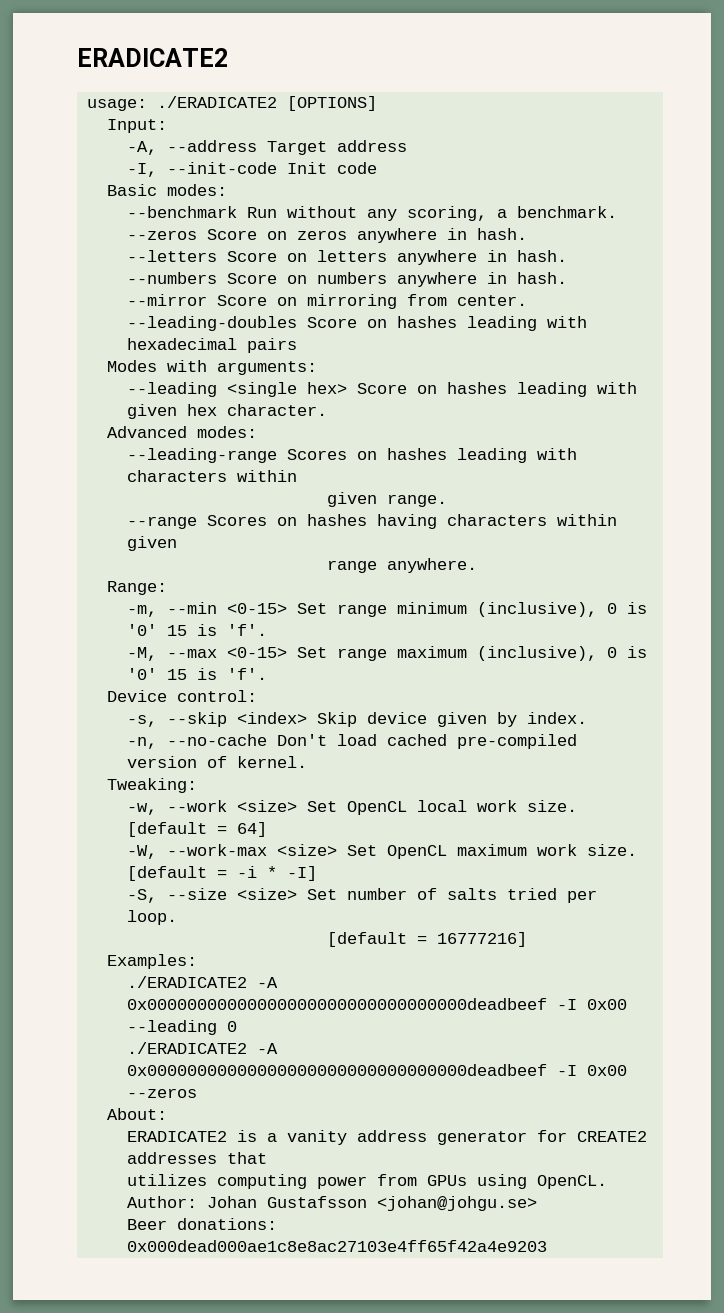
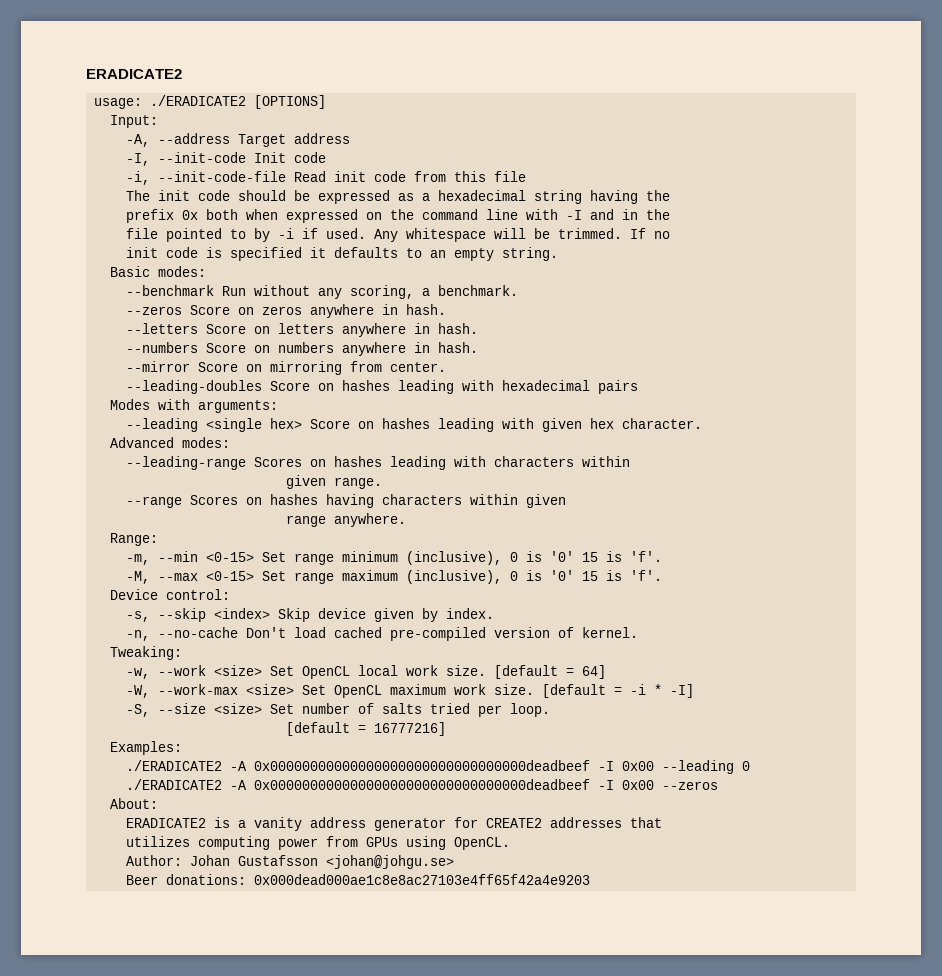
(377, 168) none -> [125,171,526,185] [125,190,670,204] [125,209,670,223] [125,228,670,242] [125,247,558,261] // -i, --init-code-file Read init code from this file // The init code should be expressed as a hexadecimal string having the // prefix 0x both when expressed on the command line with -I and in the // file pointed to by -i if used. Any whitespace will be trimmed. If no // init code is specified it defaults to an empty string.

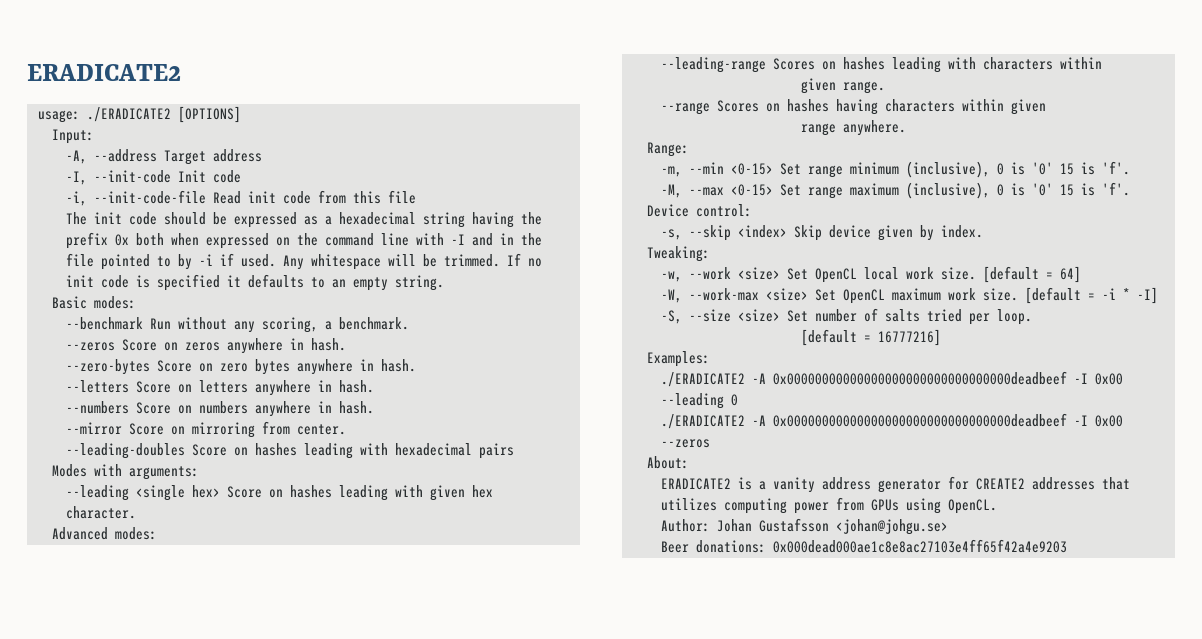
(446, 309) none -> [66,359,417,375] // --zero-bytes Score on zero bytes anywhere in hash.
[125,627,638,641] // -n, --no-cache Don't load cached pre-compiled version of kernel. -> (984, 231) none

